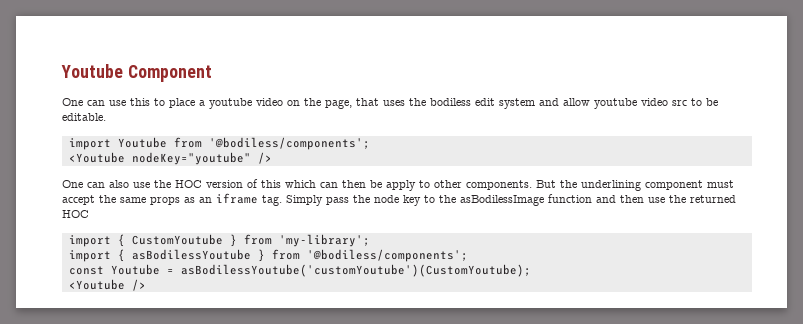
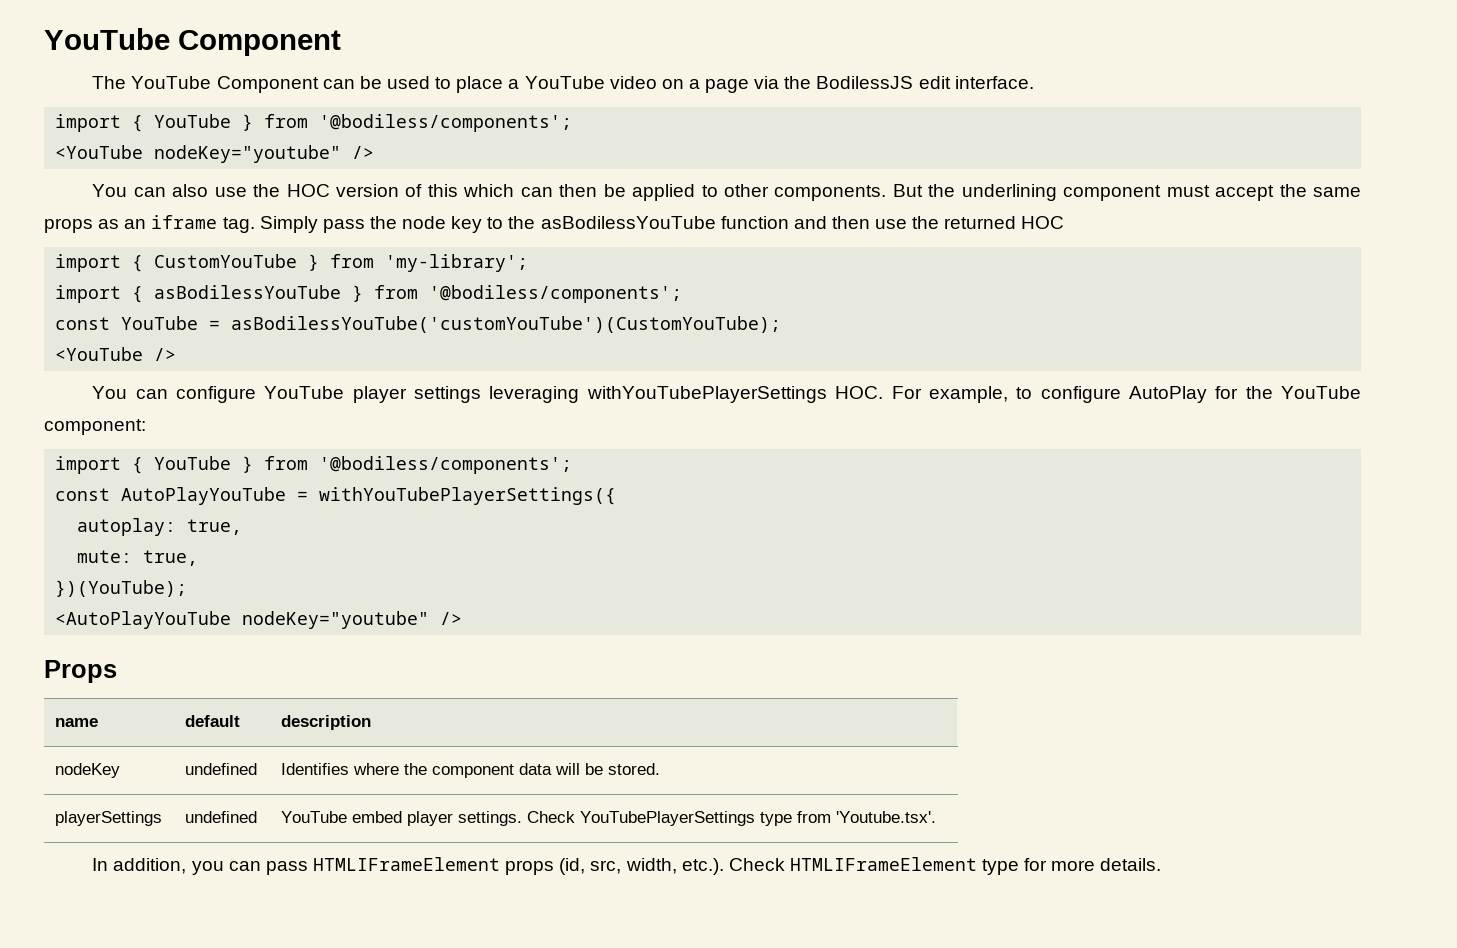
[61,64,123,78] Youtube -> [44,28,170,50] YouTube
[62,98,150,106] One can use this -> [92,76,431,93] The YouTube Component can be used
[209,98,252,109] youtube -> [524,76,605,89] YouTube
[304,98,718,109] [62,113,106,121] [68,137,370,150] [68,152,272,165] [62,180,83,188] the page, that uses the bodiless edit system and allow youtube video src to be editable. // import Youtube from '@bodiless/components'; // <Youtube nodeKey="youtube" /> // One -> [688,76,1034,93] [55,114,573,132] [55,145,375,163] [92,184,128,197] a page via the BodilessJS edit interface. // import { YouTube } from '@bodiless/components'; // <YouTube nodeKey="youtube" /> // You
[386,180,416,191] apply -> [632,184,696,201] applied
[460,195,544,206] asBodilessImage -> [540,216,716,229] asBodilessYouTube
[131,234,223,245] CustomYoutube -> [154,254,298,268] CustomYouTube
[131,249,468,262] [68,264,531,277] [68,279,146,291] asBodilessYoutube } from '@bodiless/components'; // const Youtube = asBodilessYoutube('customYoutube')(CustomYoutube); // <Youtube /> -> [154,285,683,303] [55,316,782,333] [55,347,177,361] [92,386,1362,403] [44,419,146,435] [55,456,573,474] [55,487,617,505] [77,518,243,536] [77,550,199,566] [55,580,188,597] [55,611,463,629] [44,660,117,683] [55,718,99,727] [185,715,241,727] [281,715,372,730] [55,763,121,778] [185,763,258,775] [281,763,661,778] [55,811,163,826] [185,811,258,823] [281,811,937,826] [92,857,1162,875] asBodilessYouTube } from '@bodiless/components'; // const YouTube = asBodilessYouTube('customYouTube')(CustomYouTube); // <YouTube /> // You can configure YouTube player settings leveraging withYouTubePlayerSettings HOC. For example, to configure AutoPlay for the YouTube component: // import { YouTube } from '@bodiless/components'; // const AutoPlayYouTube = withYouTubePlayerSettings({ // autoplay: true, // mute: true, // })(YouTube); // <AutoPlayYouTube nodeKey="youtube" /> // Props // name | default | description // nodeKey | undefined | Identifies where the component data will be stored. // playerSettings | undefined | YouTube embed player settings. Check YouTubePlayerSettings type from 'Youtube.tsx'. // In addition, you can pass HTMLIFrameElement props (id, src, width, etc.). Check HTMLIFrameElement type for more details.

